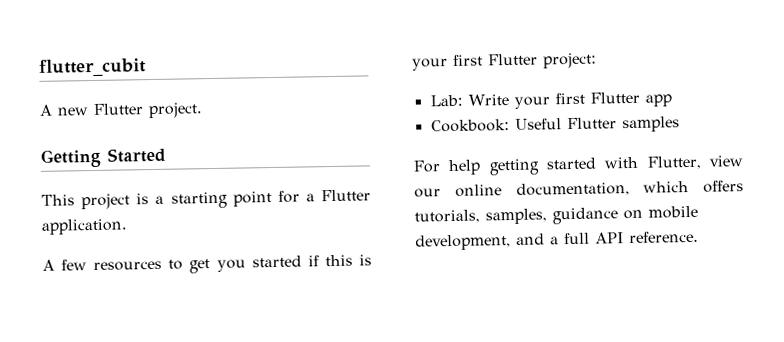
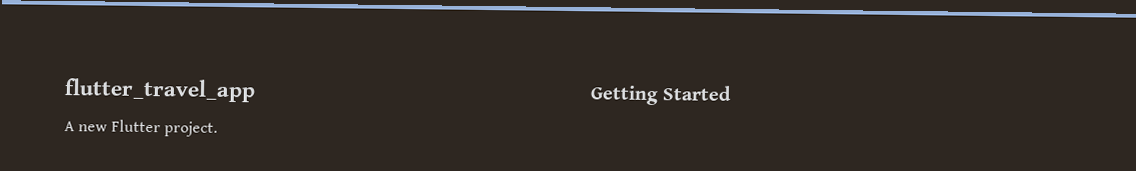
[39,58,146,78] flutter_cubit -> [64,78,256,103] flutter_travel_app
[41,189,371,210] [41,218,128,235] [42,254,372,274] [412,52,597,71] [429,91,672,109] [430,116,680,133] [413,155,743,176] [414,180,744,198] [414,205,698,225] [415,230,699,251] // This project is a starting point for a Flutter application. // A few resources to get you started if this is your first Flutter project: // Lab: Write your first Flutter app // Cookbook: Useful Flutter samples // For help getting started with Flutter, view our online documentation, which offers tutorials, samples, guidance on mobile development, and a full API reference. -> (733, 93) none

